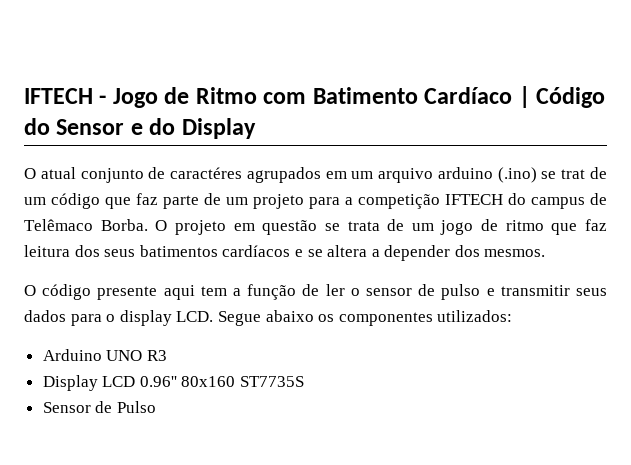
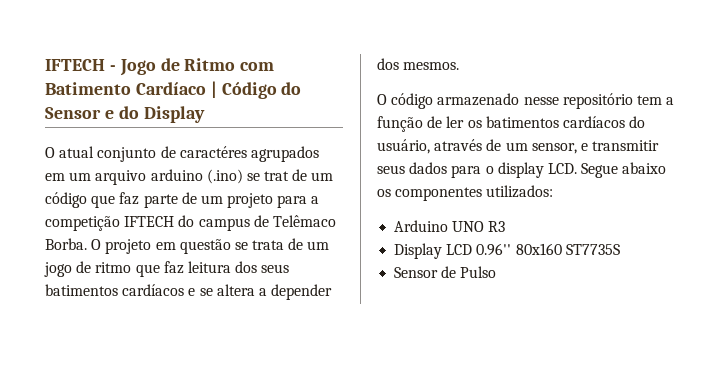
[97,285,195,300] presente aqui -> [437,93,633,109] armazenado nesse repositório
[350,284,481,300] o sensor de pulso -> [467,116,646,128] [377,139,577,154] os batimentos cardíacos do usuário, através de um sensor,

